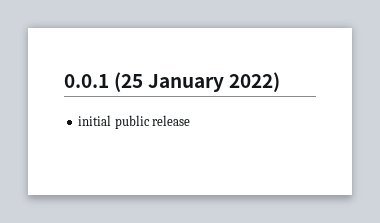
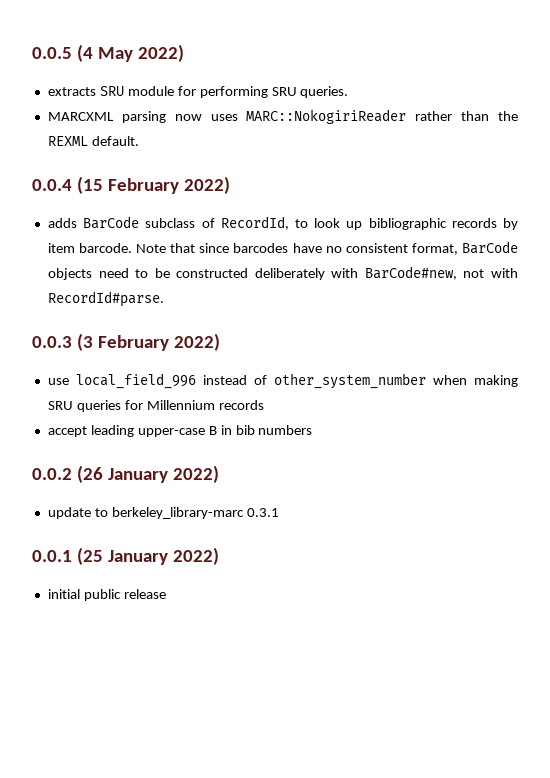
(64, 81) none -> [32,44,184,62] [47,86,349,98] [47,109,518,124] [47,136,139,146] [32,176,230,194] [47,216,518,230] [47,241,519,255] [47,266,519,280] [47,291,164,307] [32,333,220,351] [47,373,518,389] [47,400,264,412] [47,425,313,437] [32,465,219,483] [47,507,279,519] 0.0.5 (4 May 2022) // extracts SRU module for performing SRU queries. // MARCXML parsing now uses MARC::NokogiriReader rather than the REXML default. // 0.0.4 (15 February 2022) // adds BarCode subclass of RecordId, to look up bibliographic records by item barcode. Note that since barcodes have no consistent format, BarCode objects need to be constructed deliberately with BarCode#new, not with RecordId#parse. // 0.0.3 (3 February 2022) // use local_field_996 instead of other_system_number when making SRU queries for Millennium records // accept leading upper-case B in bib numbers // 0.0.2 (26 January 2022) // update to berkeley_library-marc 0.3.1 //

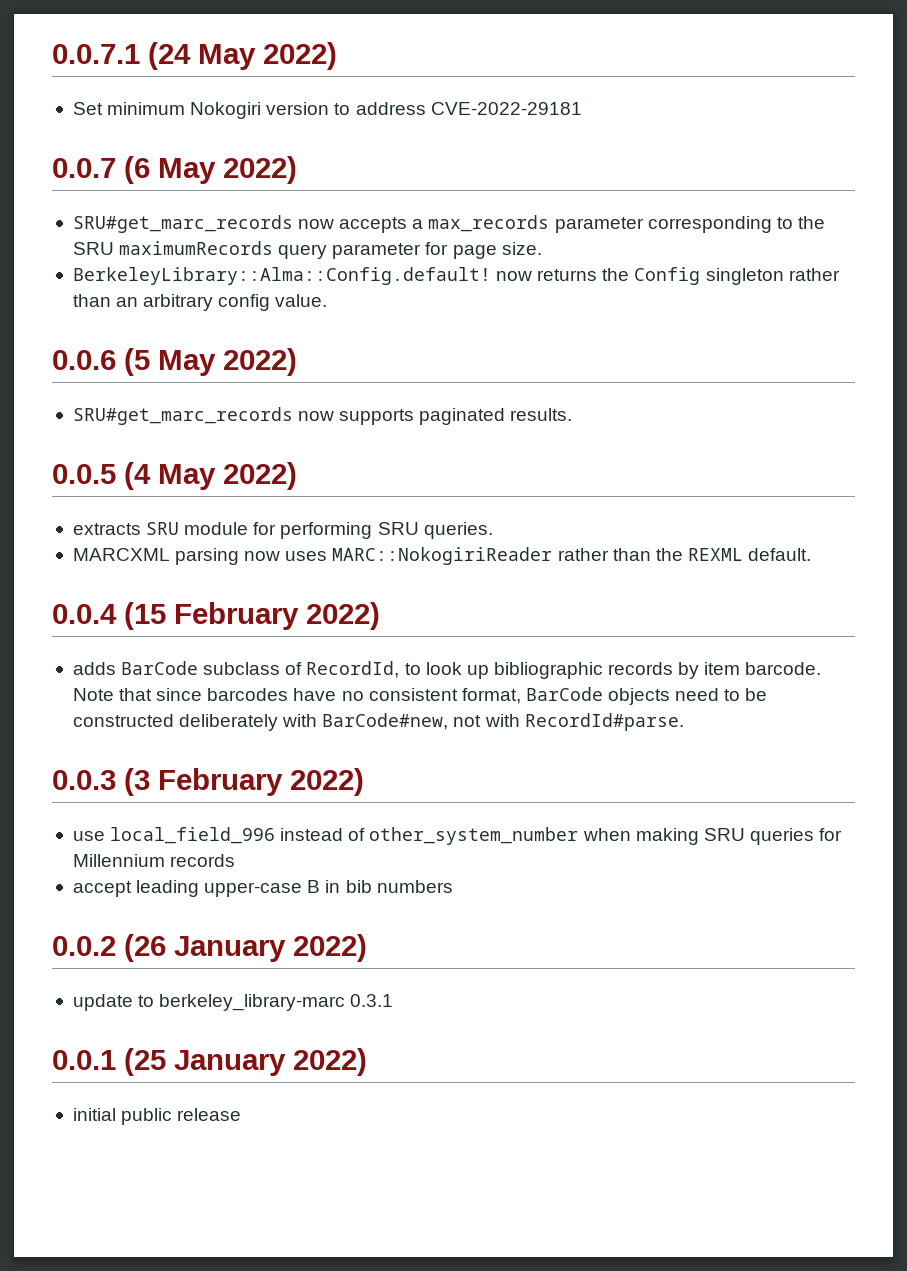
(32, 53) none -> [52,42,337,70] [72,102,582,119] [52,156,297,184] [72,215,825,233] [72,241,542,259] [72,267,840,285] [72,294,328,311] [52,348,297,376] [72,407,573,425] 0.0.7.1 (24 May 2022) // Set minimum Nokogiri version to address CVE-2022-29181 // 0.0.7 (6 May 2022) // SRU#get_marc_records now accepts a max_records parameter corresponding to the SRU maximumRecords query parameter for page size. // BerkeleyLibrary::Alma::Config.default! now returns the Config singleton rather than an arbitrary config value. // 0.0.6 (5 May 2022) // SRU#get_marc_records now supports paginated results. //

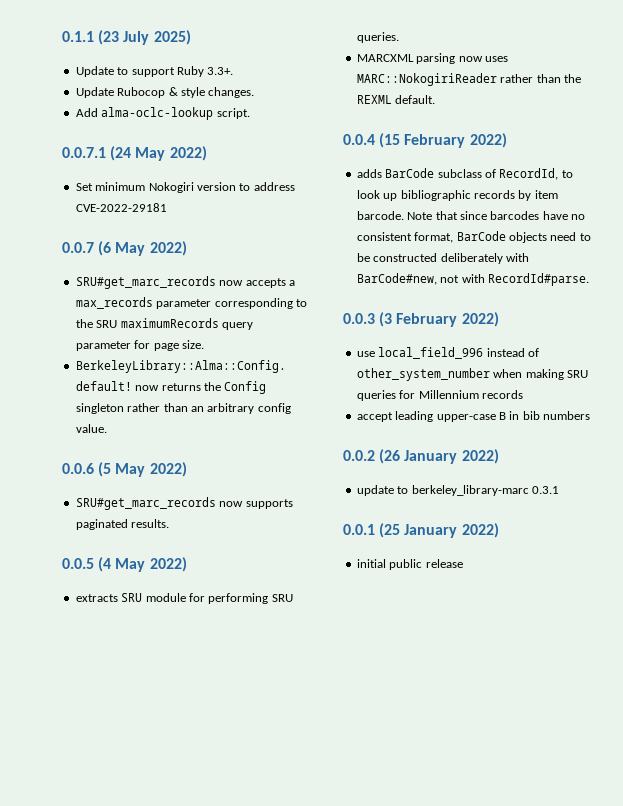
(52, 54) none -> [62,30,191,45] [75,66,234,77] [75,87,255,98] [75,107,250,120] 0.1.1 (23 July 2025) // Update to support Ruby 3.3+. // Update Rubocop & style changes. // Add alma-oclc-lookup script. //

